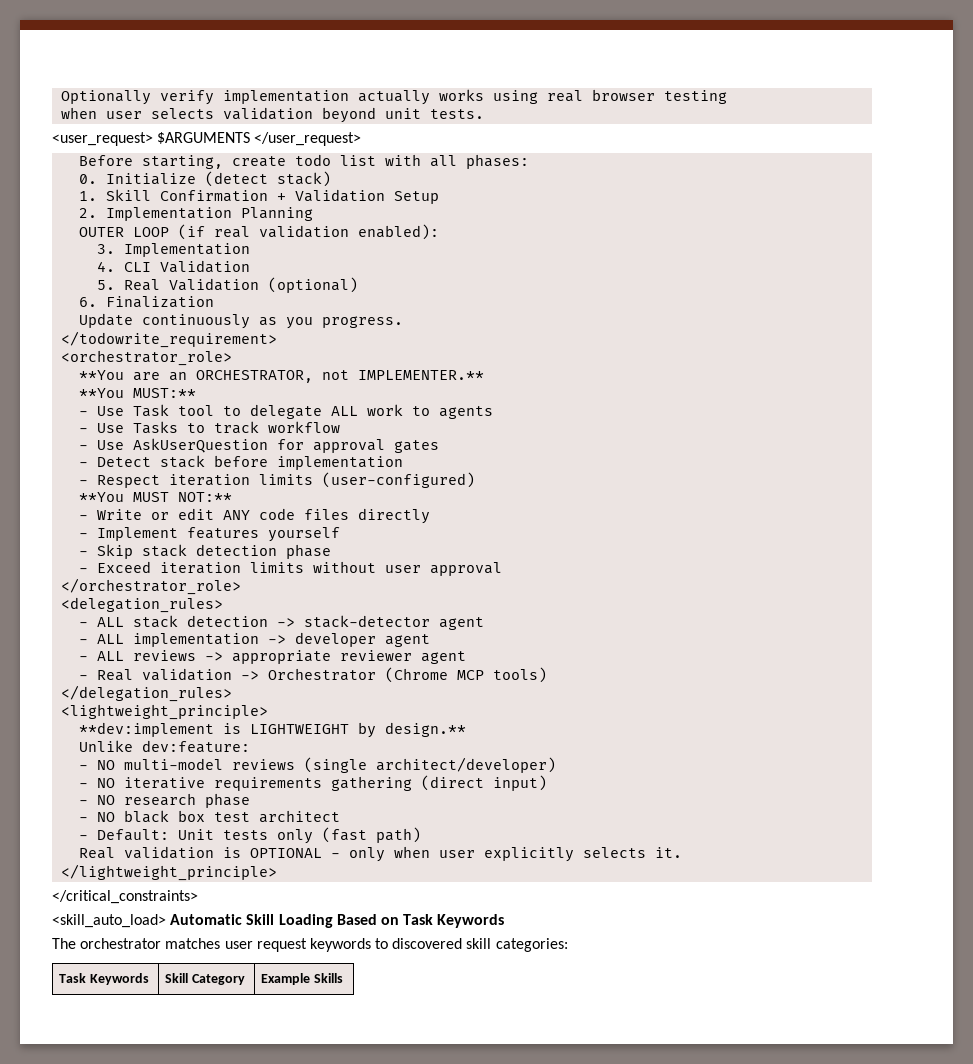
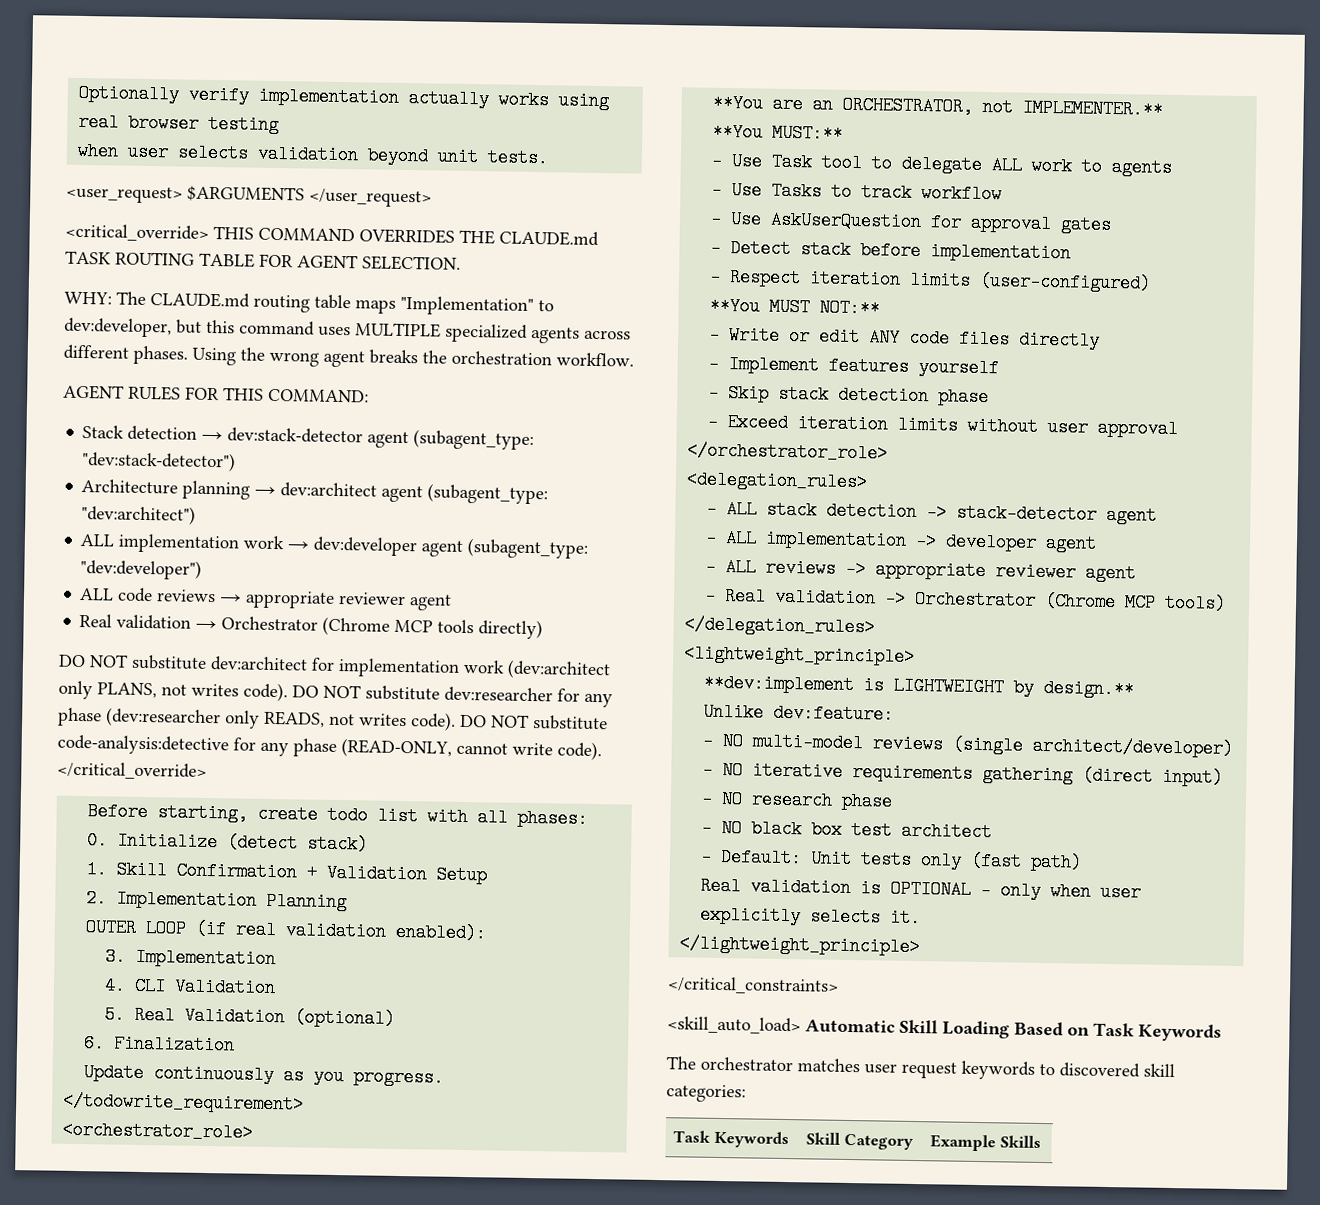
(362, 139) none -> [65,223,599,247] [65,250,461,271] [64,291,554,316] [64,317,631,344] [63,344,634,368] [63,384,369,403] [82,425,535,451] [82,451,237,472] [81,479,549,505] [81,505,197,525] [80,533,589,559] [80,558,203,580] [79,587,453,611] [79,613,544,640] [58,654,611,680] [58,680,613,708] [58,707,608,731] [57,734,602,761] [57,761,207,780] // <critical_override> THIS COMMAND OVERRIDES THE CLAUDE.md TASK ROUTING TABLE FOR AGENT SELECTION. // WHY: The CLAUDE.md routing table maps "Implementation" to dev:developer, but this command uses MULTIPLE specialized agents across different phases. Using the wrong agent breaks the orchestration workflow. // AGENT RULES FOR THIS COMMAND: // Stack detection → dev:stack-detector agent (subagent_type: "dev:stack-detector") // Architecture planning → dev:architect agent (subagent_type: "dev:architect") // ALL implementation work → dev:developer agent (subagent_type: "dev:developer") // ALL code reviews → appropriate reviewer agent // Real validation → Orchestrator (Chrome MCP tools directly) // DO NOT substitute dev:architect for implementation work (dev:architect only PLANS, not writes code). DO NOT substitute dev:researcher for any phase (dev:researcher only READS, not writes code). DO NOT substitute code-analysis:detective for any phase (READ-ONLY, cannot write code). </critical_override>

